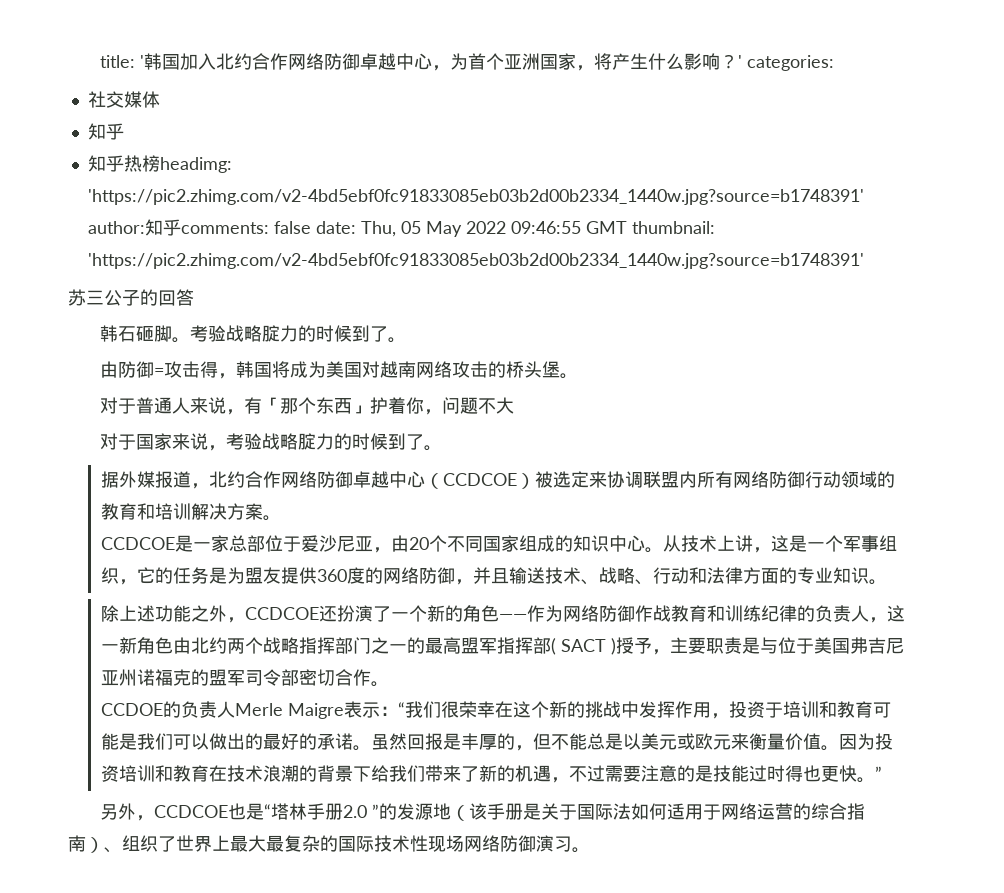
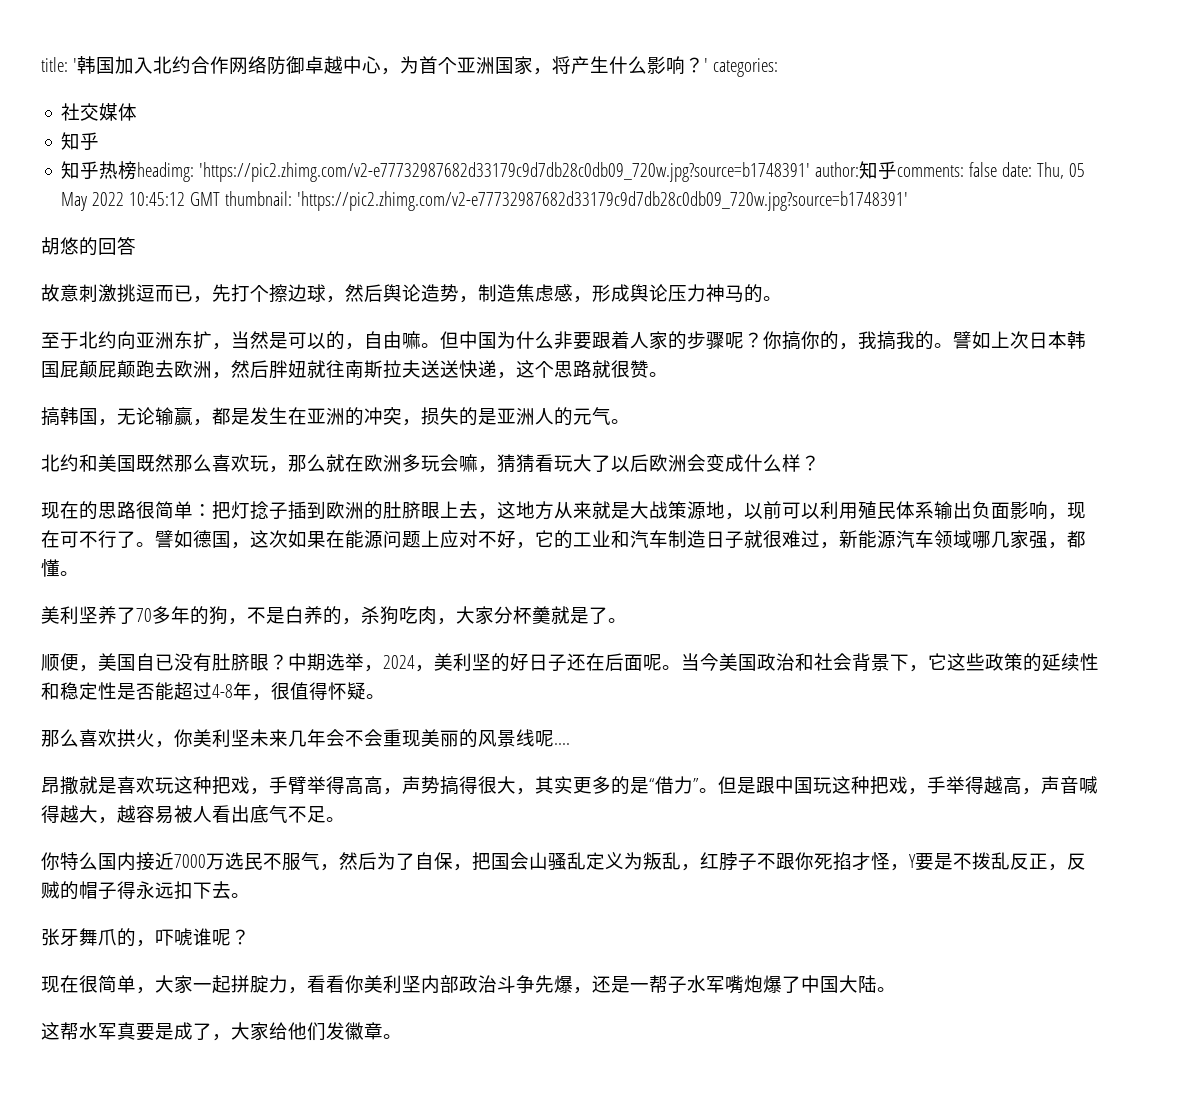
[87,189,864,205] 'https://pic2.zhimg.com/v2-4bd5ebf0fc91833085eb03b2d00b2334_1440w.jpg?source=b1748391' -> [199,162,811,182] 'https://pic2.zhimg.com/v2-e77732987682d33179c9d7db28c0db09_720w.jpg?source=b1748391'
[510,221,581,234] 09:46:55 -> [129,192,186,206] 10:45:12
[87,253,864,269] [68,289,140,306] 'https://pic2.zhimg.com/v2-4bd5ebf0fc91833085eb03b2d00b2334_1440w.jpg?source=b1748391' // 苏三公子 -> [297,191,909,211] [41,237,79,255] 'https://pic2.zhimg.com/v2-e77732987682d33179c9d7db28c0db09_720w.jpg?source=b1748391' // 胡悠
[100,325,407,343] [100,361,579,379] [100,397,515,415] [100,433,443,451] [100,471,895,489] [100,503,281,521] [100,535,897,553] [100,567,887,585] [100,605,905,623] [100,637,904,655] [100,669,389,687] [100,701,891,719] [100,733,893,751] [100,765,882,783] [100,803,866,821] [68,835,572,853] 韩石砸脚。考验战略腚力的时候到了。 // 由防御=攻击得，韩国将成为美国对越南网络攻击的桥头堡。 // 对于普通人来说，有「那个东西」护着你，问题不大 // 对于国家来说，考验战略腚力的时候到了。 // 据外媒报道，北约合作网络防御卓越中心（CCDCOE）被选定来协调联盟内所有网络防御行动领域的教育和培训解决方案。 // CCDCOE是一家总部位于爱沙尼亚，由20个不同国家组成的知识中心。从技术上讲，这是一个军事组织，它的任务是为盟友提供360度的网络防御，并且输送技术、战略、行动和法律方面的专业知识。 // 除上述功能之外，CCDCOE还扮演了一个新的角色——作为网络防御作战教育和训练纪律的负责人，这一新角色由北约两个战略指挥部门之一的最高盟军指挥部( SACT )授予，主要职责是与位于美国弗吉尼亚州诺福克的盟军司令部密切合作。 // CCDOE的负责人Merle Maigre表示：“我们很荣幸在这个新的挑战中发挥作用，投资于培训和教育可能是我们可以做出的最好的承诺。虽然回报是丰厚的，但不能总是以美元或欧元来衡量价值。因为投资培训和教育在技术浪潮的背景下给我们带来了新的机遇，不过需要注意的是技能过时得也更快。” // 另外，CCDCOE也是“塔林手册2.0 ”的发源地（该手册是关于国际法如何适用于网络运营的综合指南）、组织了世界上最大最复杂的国际技术性现场网络防御演习 -> [41,284,782,303] [41,331,1086,350] [41,360,668,379] [41,406,630,426] [41,454,820,473] [41,500,1086,520] [41,530,1086,549] [41,559,79,577] [41,606,627,625] [41,653,1099,672] [41,682,385,701] [41,729,570,748] [41,776,1098,795] [41,805,345,824] [41,852,1086,871] [41,881,250,900] [41,928,250,947] [41,975,896,994] [41,1022,383,1041] 故意刺激挑逗而已，先打个擦边球，然后舆论造势，制造焦虑感，形成舆论压力神马的。 // 至于北约向亚洲东扩，当然是可以的，自由嘛。但中国为什么非要跟着人家的步骤呢？你搞你的，我搞我的。譬如上次日本韩国屁颠屁颠跑去欧洲，然后胖妞就往南斯拉夫送送快递，这个思路就很赞。 // 搞韩国，无论输赢，都是发生在亚洲的冲突，损失的是亚洲人的元气。 // 北约和美国既然那么喜欢玩，那么就在欧洲多玩会嘛，猜猜看玩大了以后欧洲会变成什么样？ // 现在的思路很简单：把灯捻子插到欧洲的肚脐眼上去，这地方从来就是大战策源地，以前可以利用殖民体系输出负面影响，现在可不行了。譬如德国，这次如果在能源问题上应对不好，它的工业和汽车制造日子就很难过，新能源汽车领域哪几家强，都懂。 // 美利坚养了70多年的狗，不是白养的，杀狗吃肉，大家分杯羹就是了。 // 顺便，美国自已没有肚脐眼？中期选举，2024，美利坚的好日子还在后面呢。当今美国政治和社会背景下，它这些政策的延续性和稳定性是否能超过4-8年，很值得怀疑。 // 那么喜欢拱火，你美利坚未来几年会不会重现美丽的风景线呢.... // 昂撒就是喜欢玩这种把戏，手臂举得高高，声势搞得很大，其实更多的是“借力”。但是跟中国玩这种把戏，手举得越高，声音喊得越大，越容易被人看出底气不足。 // 你特么国内接近7000万选民不服气，然后为了自保，把国会山骚乱定义为叛乱，红脖子不跟你死掐才怪，Y要是不拨乱反正，反贼的帽子得永远扣下去。 // 张牙舞爪的，吓唬谁呢？ // 现在很简单，大家一起拼腚力，看看你美利坚内部政治斗争先爆，还是一帮子水军嘴炮爆了中国大陆。 // 这帮水军真要是成了，大家给他们发徽章

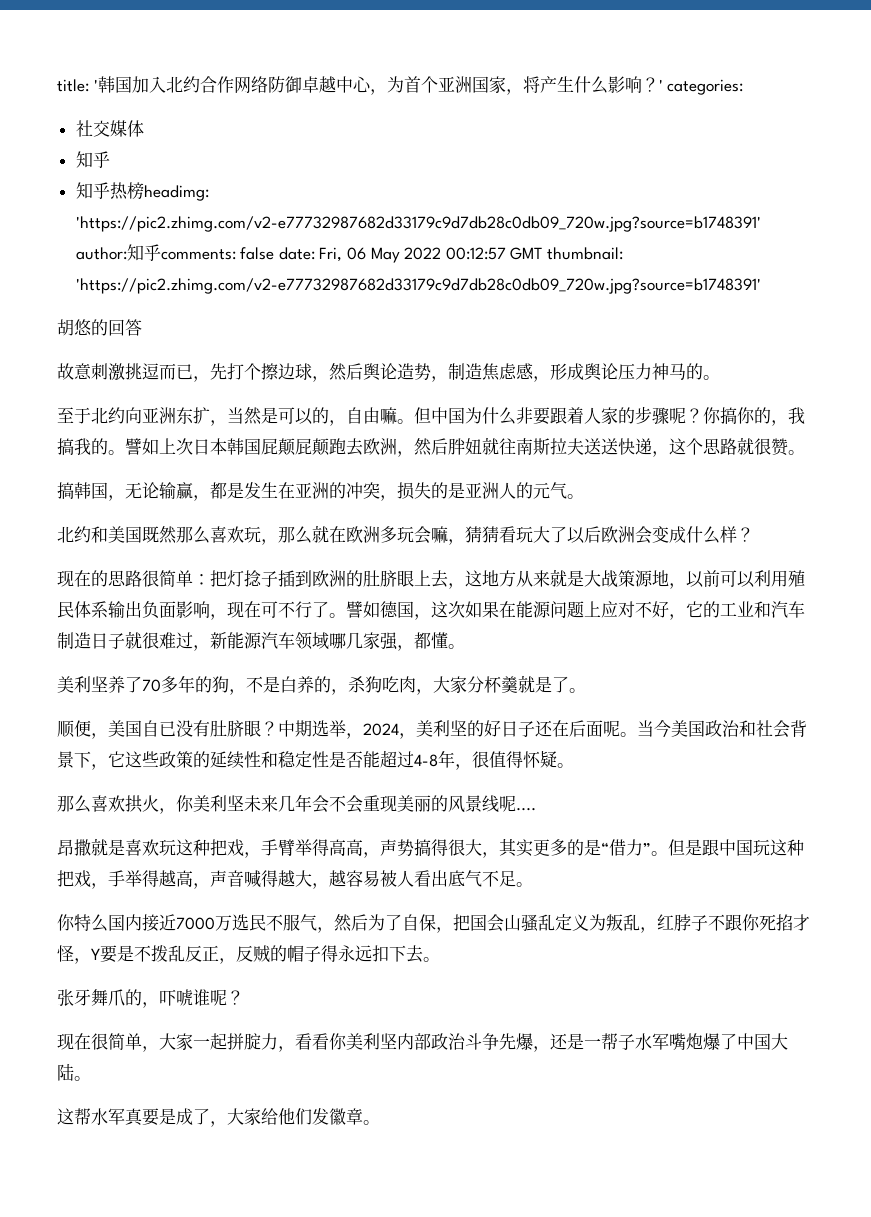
[1037,162,1086,179] Thu, 05 -> [319,247,367,262] Fri, 06
[129,192,186,206] 10:45:12 -> [445,247,506,260] 00:12:57

